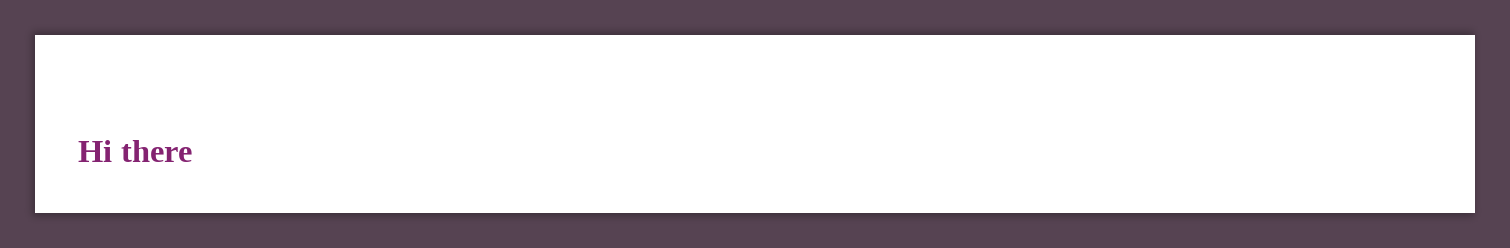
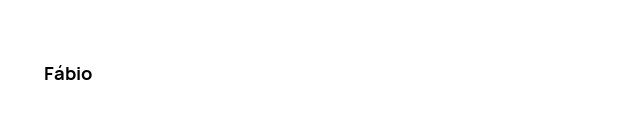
[78,140,192,162] Hi there -> [44,65,92,80] Fábio

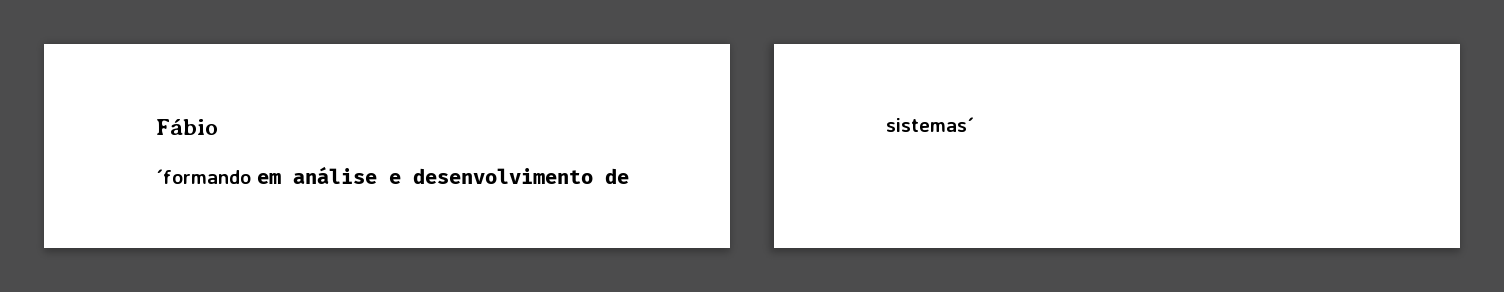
(92, 72) none -> [156,166,629,184] [886,117,974,132] // ´formando em análise e desenvolvimento de sistemas´

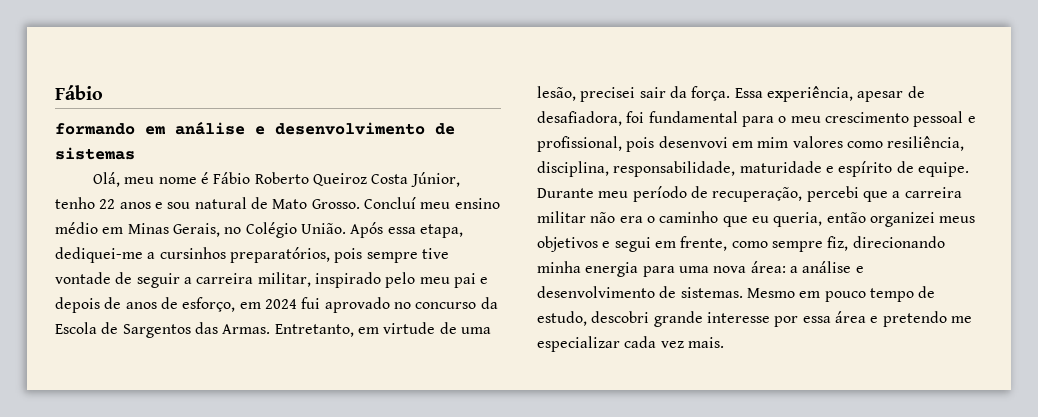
[156,169,251,184] ´formando -> [55,123,135,135] formando
[886,117,974,132] sistemas´ -> [55,147,135,160] [92,172,460,187] [55,197,500,209] [55,222,463,238] [55,247,449,263] [55,272,489,288] [55,297,498,313] [55,322,491,338] [537,86,925,102] [537,111,976,127] [537,136,965,152] [537,161,969,177] [537,186,962,202] [537,211,976,227] [537,236,945,252] [537,261,864,277] [537,286,936,302] [537,311,972,327] [537,336,724,352] sistemas // Olá, meu nome é Fábio Roberto Queiroz Costa Júnior, tenho 22 anos e sou natural de Mato Grosso. Concluí meu ensino médio em Minas Gerais, no Colégio União. Após essa etapa, dediquei-me a cursinhos preparatórios, pois sempre tive vontade de seguir a carreira militar, inspirado pelo meu pai e depois de anos de esforço, em 2024 fui aprovado no concurso da Escola de Sargentos das Armas. Entretanto, em virtude de uma lesão, precisei sair da força. Essa experiência, apesar de desafiadora, foi fundamental para o meu crescimento pessoal e profissional, pois desenvovi em mim valores como resiliência, disciplina, responsabilidade, maturidade e espírito de equipe. Durante meu período de recuperação, percebi que a carreira militar não era o caminho que eu queria, então organizei meus objetivos e segui em frente, como sempre fiz, direcionando minha energia para uma nova área: a análise e desenvolvimento de sistemas. Mesmo em pouco tempo de estudo, descobri grande interesse por essa área e pretendo me especializar cada vez mais.

